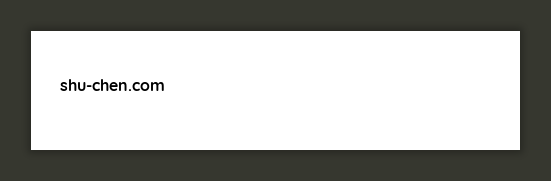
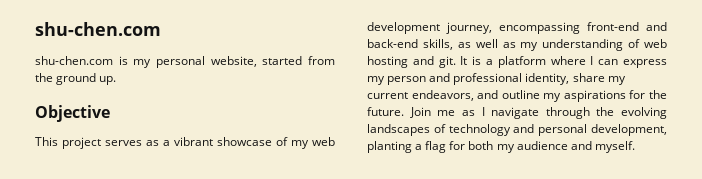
[60,79,165,91] shu-chen.com -> [35,22,161,36] [35,56,335,68] [35,73,117,85] [35,105,110,122] [35,137,335,149] [367,22,667,34] [367,39,667,51] [367,56,667,68] [367,73,626,85] [367,90,667,102] [367,107,667,119] [367,124,667,136] [367,141,635,153] shu-chen.com // shu-chen.com is my personal website, started from the ground up. // Objective // This project serves as a vibrant showcase of my web development journey, encompassing front-end and back-end skills, as well as my understanding of web hosting and git. It is a platform where I can express my person and professional identity, share my current endeavors, and outline my aspirations for the future. Join me as I navigate through the evolving landscapes of technology and personal development, planting a flag for both my audience and myself.

